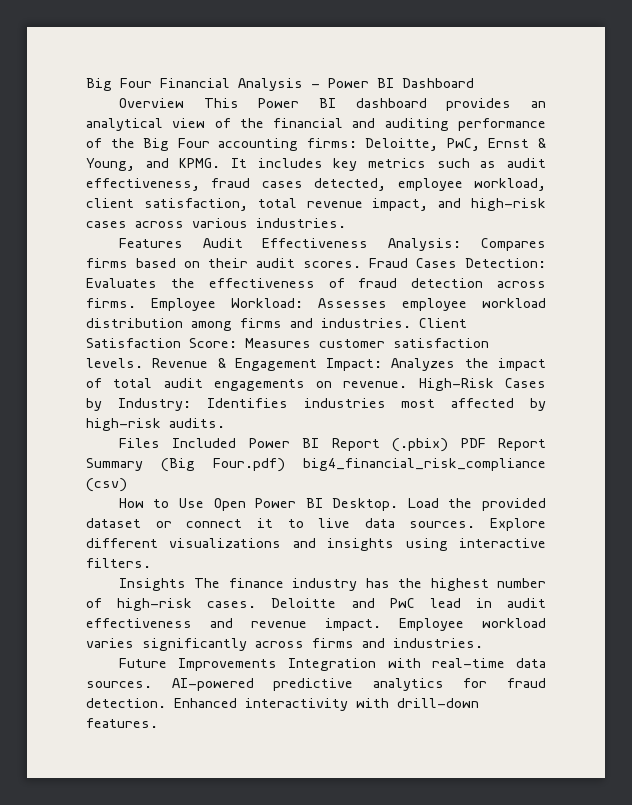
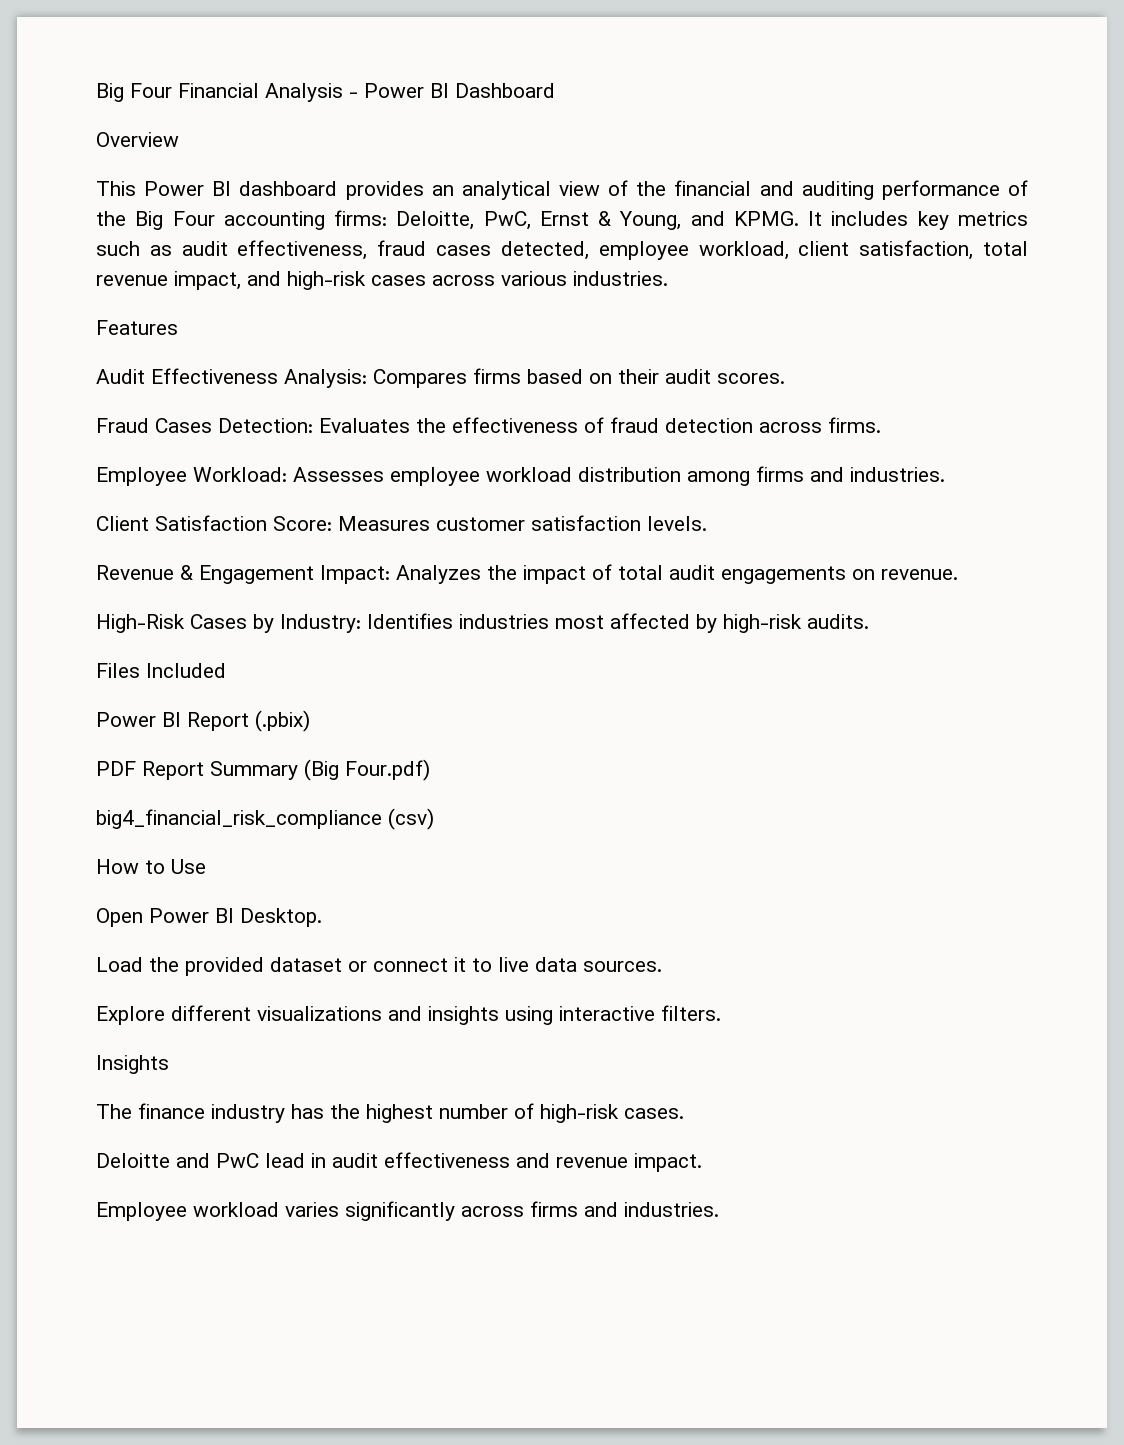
(184, 103) none -> (179, 139) //
(183, 243) none -> (178, 327) //
(361, 264) none -> (785, 378) //
(136, 303) none -> (881, 425) //
(411, 323) none -> (945, 474) //
(143, 363) none -> (707, 523) //
(408, 384) none -> (958, 574) //
(237, 443) none -> (226, 670) //
(449, 445) none -> (310, 721) //
(285, 465) none -> (430, 770) //
(205, 503) none -> (206, 866) //
(399, 504) none -> (322, 917) //
(476, 524) none -> (662, 966) //
(186, 584) none -> (169, 1064) //
(257, 604) none -> (684, 1113) //
(381, 624) none -> (702, 1162) //
[118,658,546,671] [86,678,546,691] [86,698,479,711] [86,718,158,728] // Future Improvements Integration with real-time data sources. AI-powered predictive analytics for fraud detection. Enhanced interactivity with drill-down features. -> (719, 1209) none

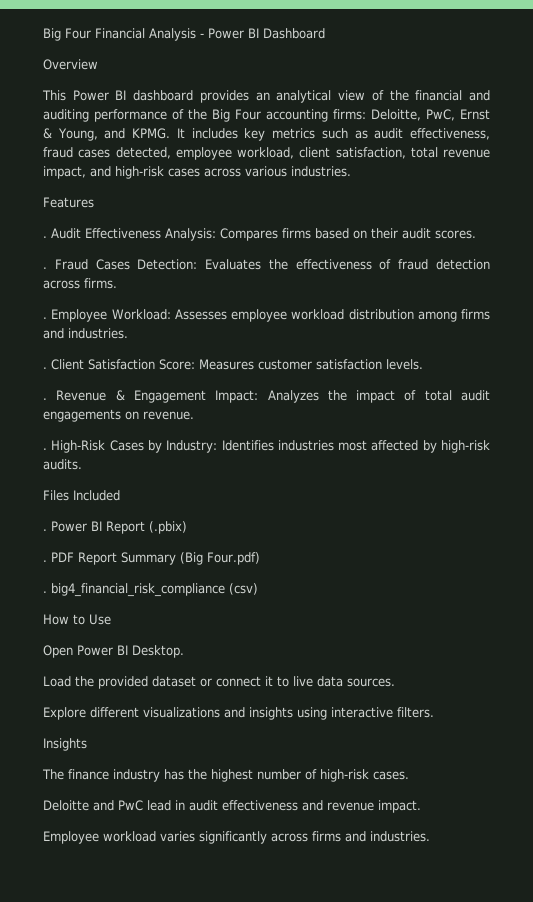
(178, 327) none -> [43,236,47,238] .
(785, 378) none -> [43,267,47,269] .
(881, 425) none -> [43,317,47,319] .
(945, 474) none -> [43,367,47,369] .
(707, 523) none -> [43,398,47,400] .
(958, 574) none -> [43,448,47,450] .
(226, 670) none -> [43,529,47,531] .
(310, 721) none -> [43,560,47,562] .
(430, 770) none -> [43,591,47,593] .

